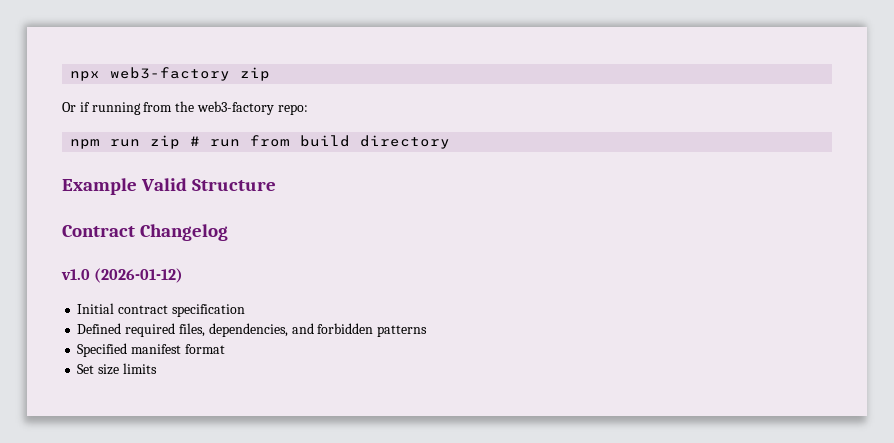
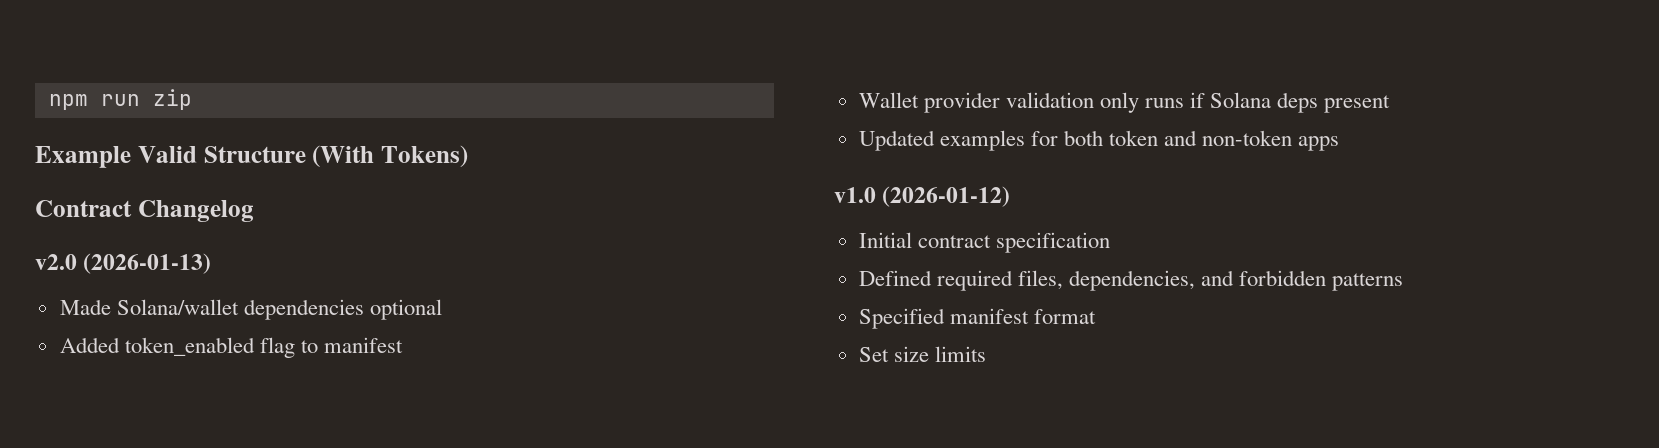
[70,67,271,81] [62,101,308,115] [70,135,451,149] npx web3-factory zip // Or if running from the web3-factory repo: // npm run zip # run from build directory -> [48,89,192,110] npm run zip
(277, 185) none -> [312,145,468,168] (With Tokens)
(229, 232) none -> [35,253,212,274] [59,299,442,320] [59,337,404,358] [858,92,1391,113] [858,130,1340,151] // v2.0 (2026-01-13) // Made Solana/wallet dependencies optional // Added token_enabled flag to manifest // Wallet provider validation only runs if Solana deps present // Updated examples for both token and non-token apps

